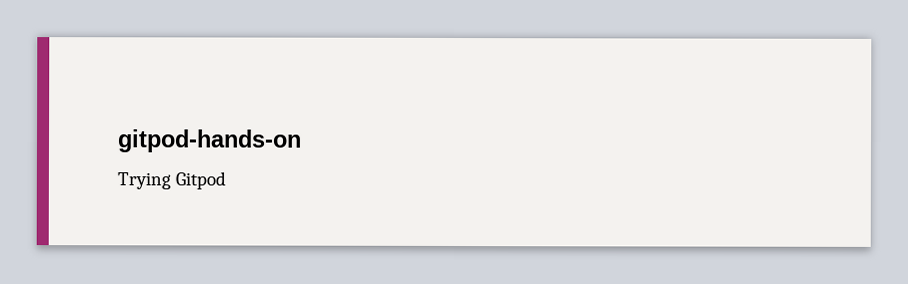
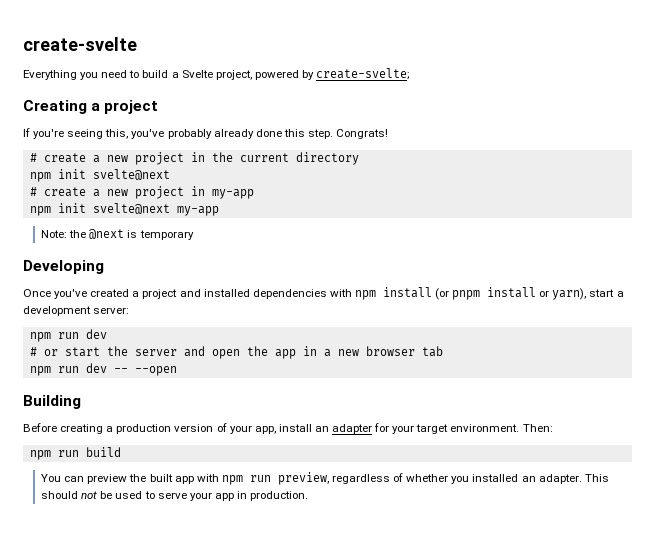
[117,129,302,153] [117,171,227,190] gitpod-hands-on // Trying Gitpod -> [23,37,137,51] [23,68,411,80] [23,100,159,114] [23,128,389,139] [29,152,359,165] [29,169,170,182] [29,186,254,199] [29,203,219,216] [41,229,194,240] [23,260,104,274] [23,287,624,300] [23,306,130,316] [29,329,107,342] [29,346,443,359] [29,363,177,376] [23,395,81,409] [23,423,553,434] [29,447,121,460] [41,472,609,485] [41,491,309,501] create-svelte // Everything you need to build a Svelte project, powered by create-svelte; // Creating a project // If you're seeing this, you've probably already done this step. Congrats! // # create a new project in the current directory // npm init svelte@next // # create a new project in my-app // npm init svelte@next my-app // Note: the @next is temporary // Developing // Once you've created a project and installed dependencies with npm install (or pnpm install or yarn), start a development server: // npm run dev // # or start the server and open the app in a new browser tab // npm run dev -- --open // Building // Before creating a production version of your app, install an adapter for your target environment. Then: // npm run build // You can preview the built app with npm run preview, regardless of whether you installed an adapter. This should not be used to serve your app in production.

